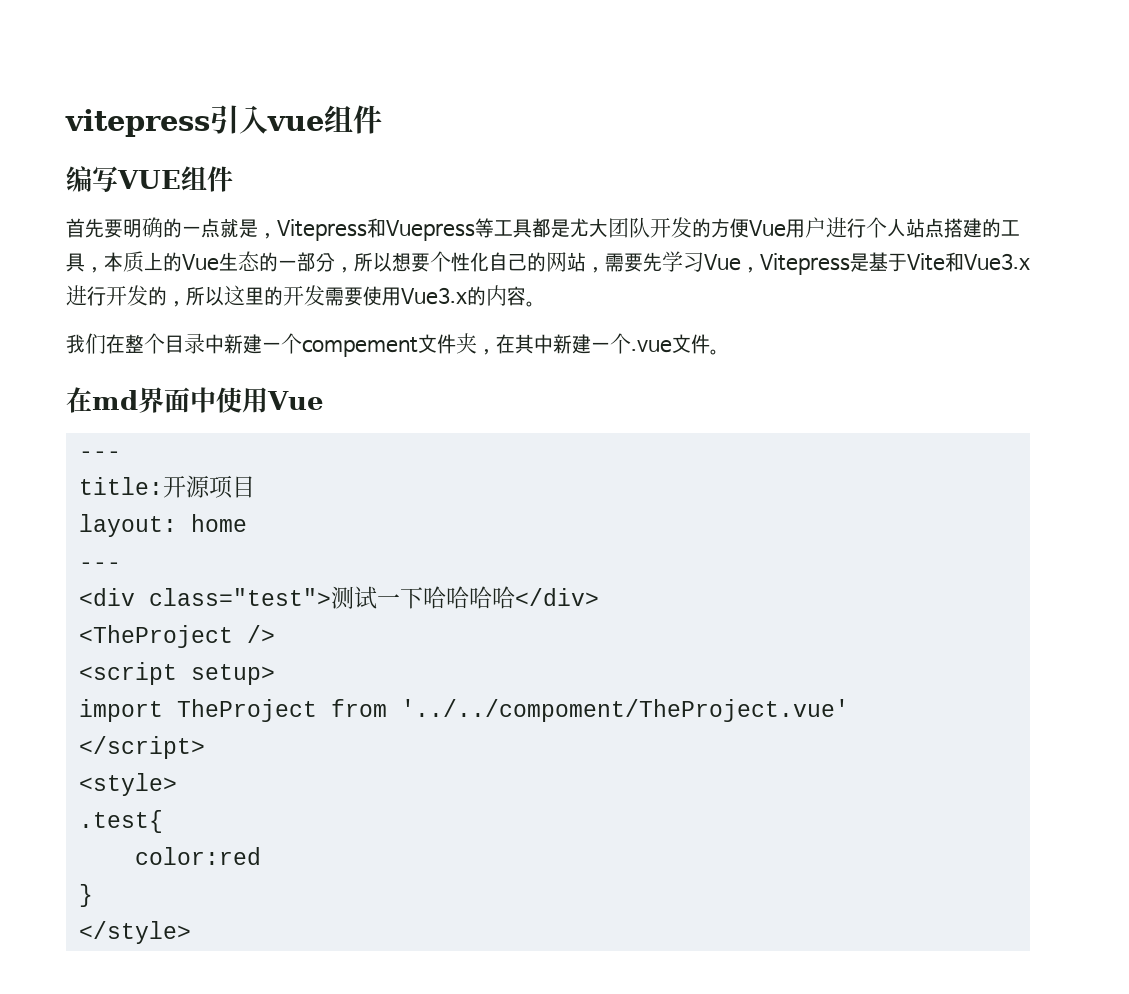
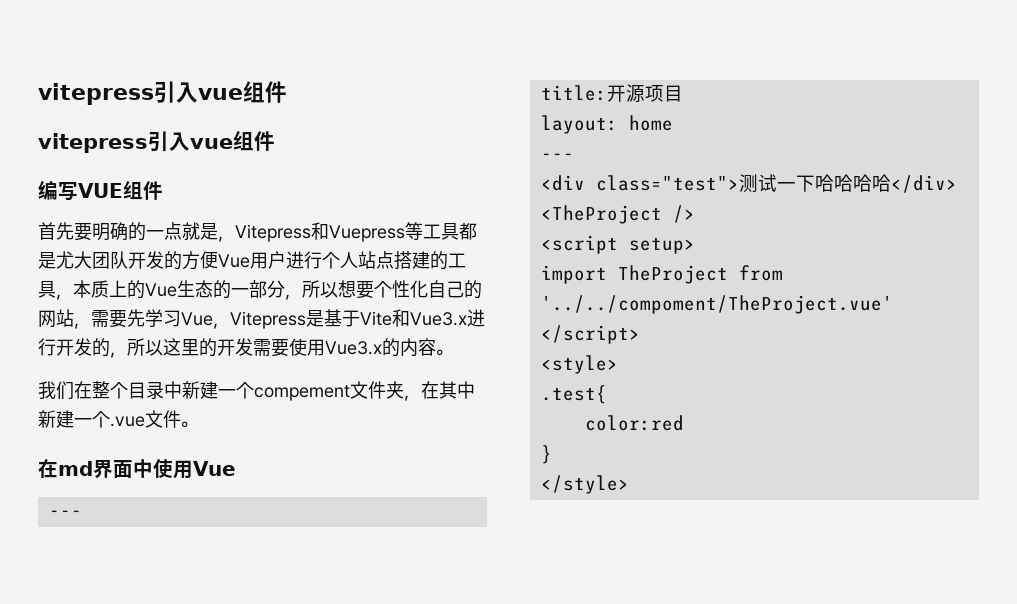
[65,105,382,137] vitepress引入vue组件 -> [38,81,287,105] [38,131,275,153] vitepress引入vue组件 // vitepress引入vue组件

